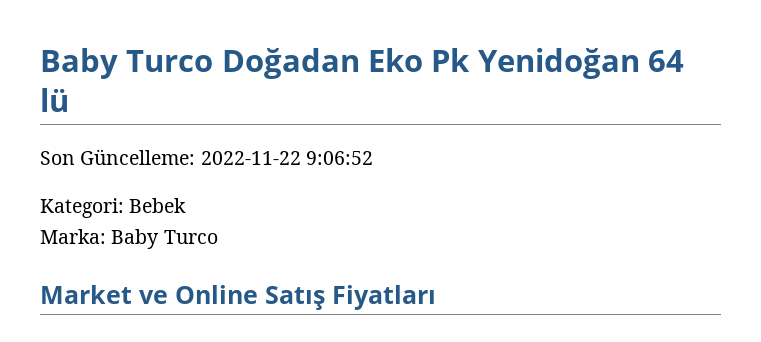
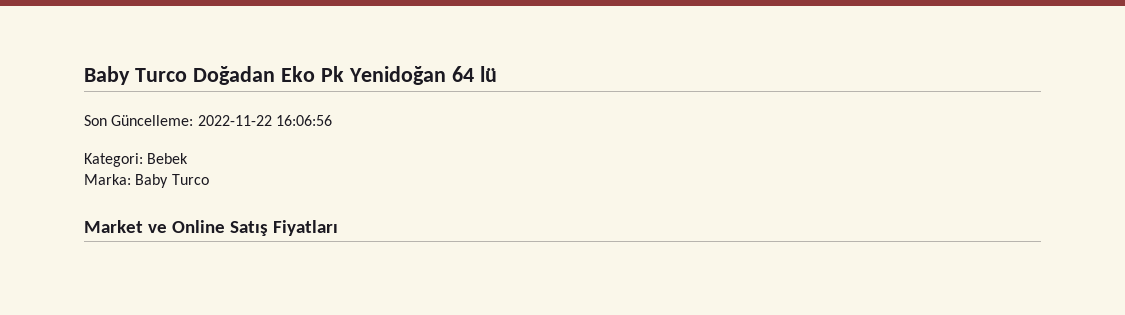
[305,151,373,165] 9:06:52 -> [275,115,332,126] 16:06:56

